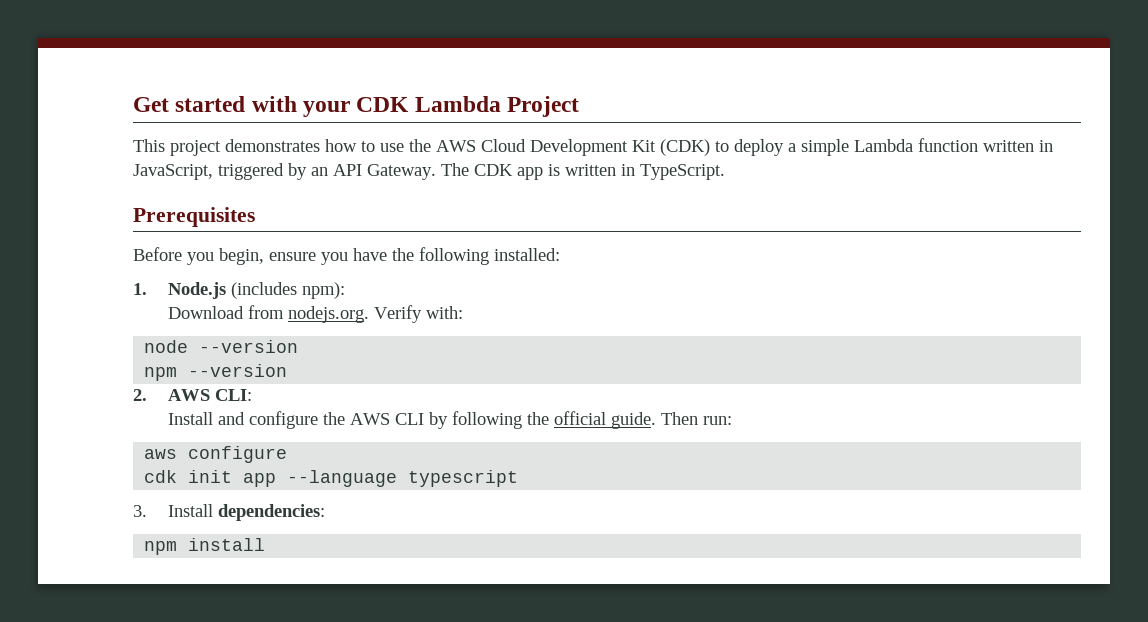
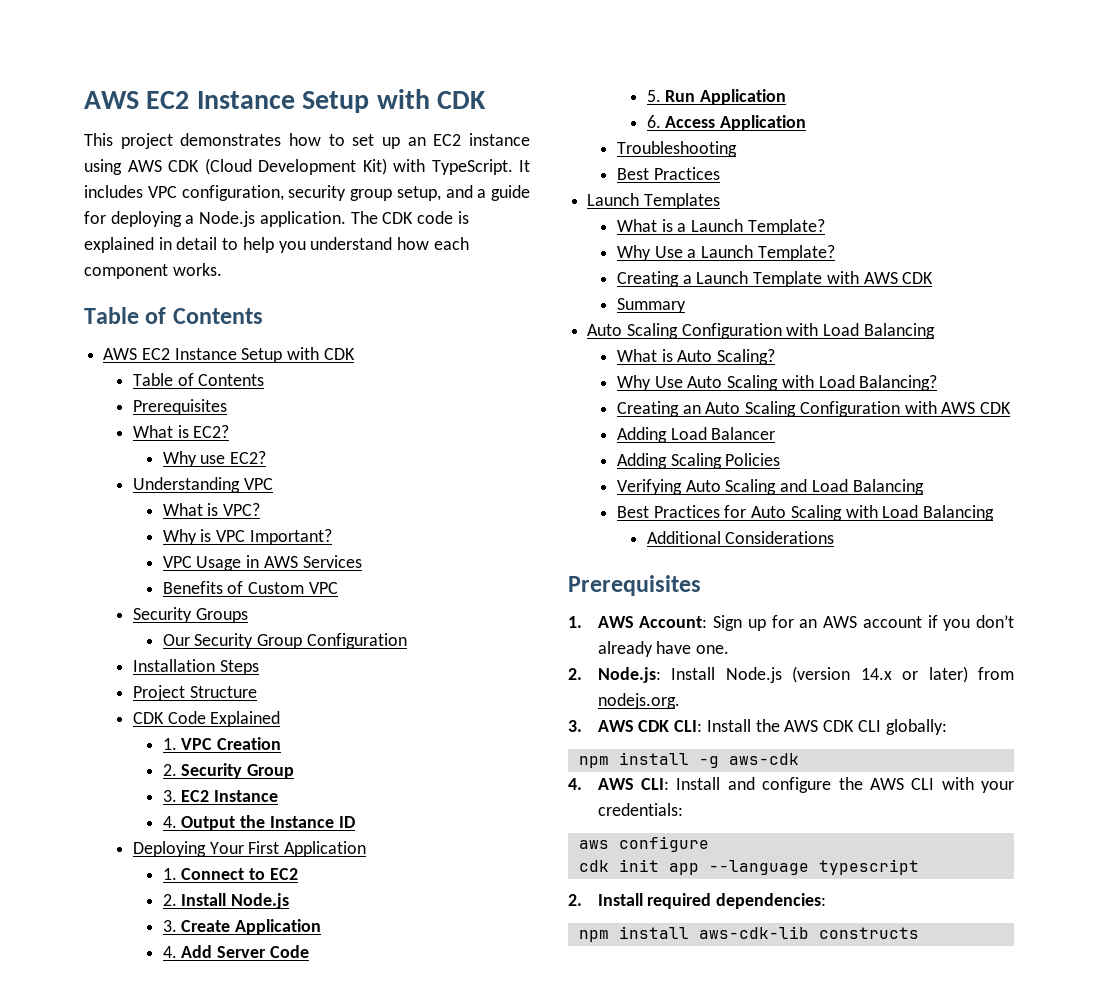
[133,96,580,117] Get started with your CDK Lambda Project -> [84,89,487,113] AWS EC2 Instance Setup with CDK
[380,138,1053,156] [133,163,725,180] [133,207,255,227] [133,247,560,265] [133,282,346,299] [168,305,464,323] [144,340,299,353] [144,364,288,381] [133,389,147,401] use the AWS Cloud Development Kit (CDK) to deploy a simple Lambda function written in JavaScript, triggered by an API Gateway. The CDK app is written in TypeScript. // Prerequisites // Before you begin, ensure you have the following installed: // 1. Node.js (includes npm): // Download from nodejs.org. Verify with: // node --version // npm --version // 2. -> [352,133,530,149] [84,158,530,175] [84,185,530,201] [84,211,469,227] [84,237,469,253] [84,263,222,279] [84,307,263,324] [103,347,355,363] [132,373,265,386] [132,399,227,415] [132,425,230,438] [162,451,267,467] [132,477,273,493] [162,503,261,516] [162,529,332,545] [162,555,362,571] [162,581,338,594] [132,607,248,623] [162,633,407,649] [132,659,259,675] [132,685,257,701] [132,711,281,727] [162,737,282,750] [162,763,295,779] [162,790,279,802] [162,815,355,831] [132,841,367,857] [162,868,298,880] [162,893,290,909] [162,919,322,935] [162,945,309,958] [646,89,787,105] [646,115,807,131] [616,141,737,157] [616,167,720,180] [587,193,720,209] [616,219,825,235] [616,245,835,261] [616,271,934,287] [616,298,686,313] [587,323,935,339] [616,349,776,365] [616,375,938,391] [616,401,1012,417] [616,427,776,443] [616,453,781,469] [616,479,924,495] [616,505,995,521] [646,531,835,544] [568,575,701,596] [568,615,1015,631] [597,641,730,657] [568,666,1014,683] [597,693,680,709] [568,719,947,735] [578,752,799,768] [568,778,582,790] set up an EC2 instance using AWS CDK (Cloud Development Kit) with TypeScript. It includes VPC configuration, security group setup, and a guide for deploying a Node.js application. The CDK code is explained in detail to help you understand how each component works. // Table of Contents // AWS EC2 Instance Setup with CDK // Table of Contents // Prerequisites // What is EC2? // Why use EC2? // Understanding VPC // What is VPC? // Why is VPC Important? // VPC Usage in AWS Services // Benefits of Custom VPC // Security Groups // Our Security Group Configuration // Installation Steps // Project Structure // CDK Code Explained // 1. VPC Creation // 2. Security Group // 3. EC2 Instance // 4. Output the Instance ID // Deploying Your First Application // 1. Connect to EC2 // 2. Install Node.js // 3. Create Application // 4. Add Server Code // 5. Run Application // 6. Access Application // Troubleshooting // Best Practices // Launch Templates // What is a Launch Template? // Why Use a Launch Template? // Creating a Launch Template with AWS CDK // Summary // Auto Scaling Configuration with Load Balancing // What is Auto Scaling? // Why Use Auto Scaling with Load Balancing? // Creating an Auto Scaling Configuration with AWS CDK // Adding Load Balancer // Adding Scaling Policies // Verifying Auto Scaling and Load Balancing // Best Practices for Auto Scaling with Load Balancing // Additional Considerations // Prerequisites // 1. AWS Account: Sign up for an AWS account if you don’t already have one. // 2. Node.js: Install Node.js (version 14.x or later) from nodejs.org. // 3. AWS CDK CLI: Install the AWS CDK CLI globally: // npm install -g aws-cdk // 4.
(253, 395) // -> (670, 784) none
[429,411,733,429] by following the official guide. Then run: -> [941,777,1014,793] [597,803,683,816] with your credentials:
[133,504,214,517] 3. Install -> [568,893,712,909] 2. Install required
(266, 544) none -> [698,926,919,939] aws-cdk-lib constructs

